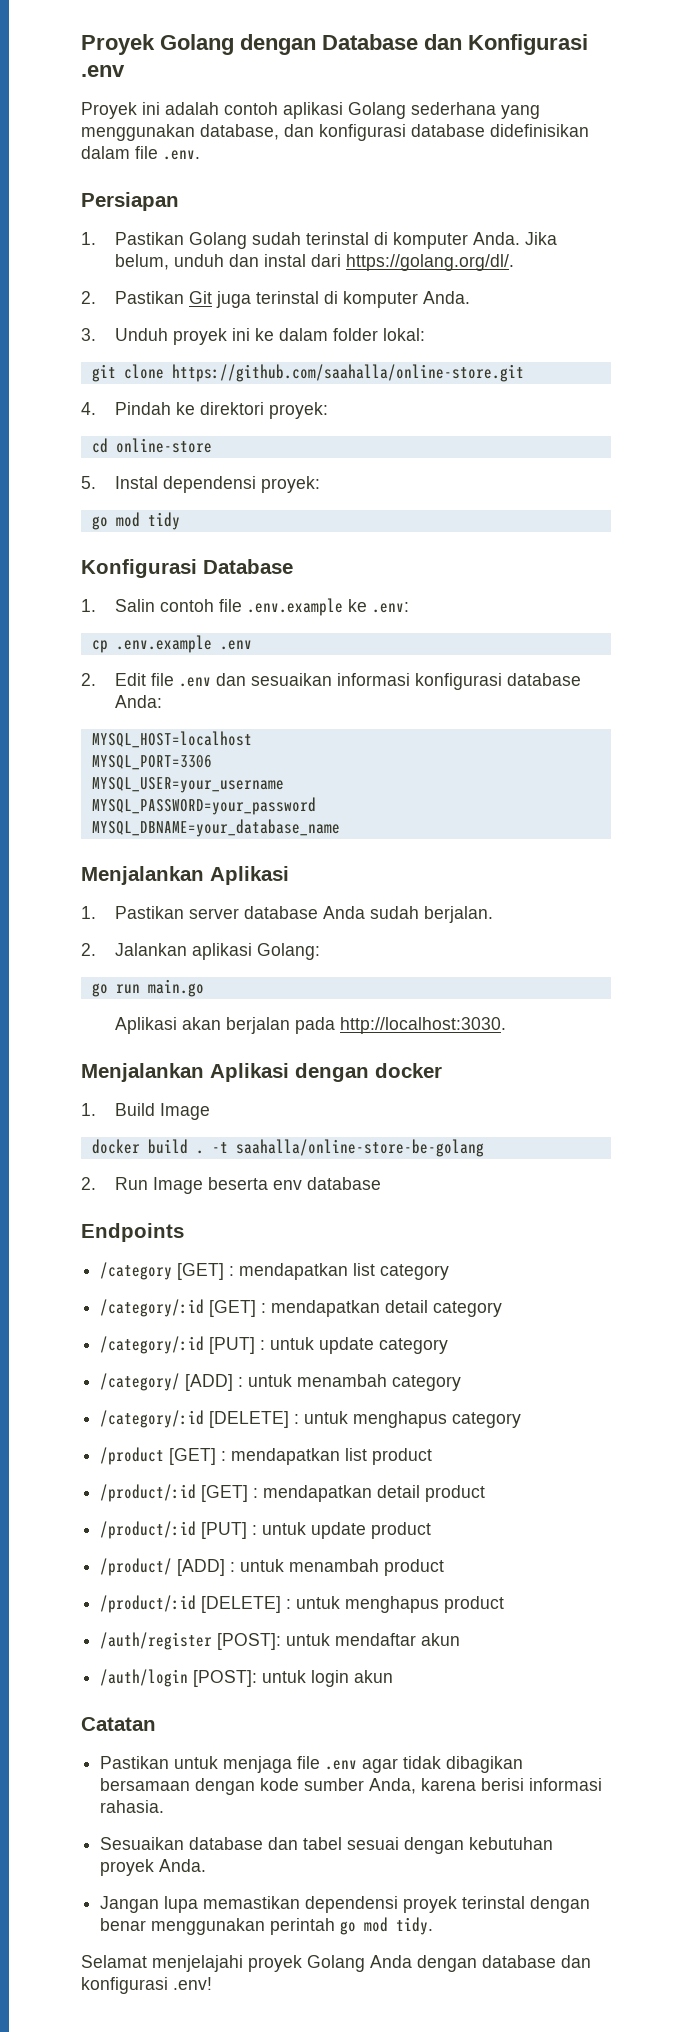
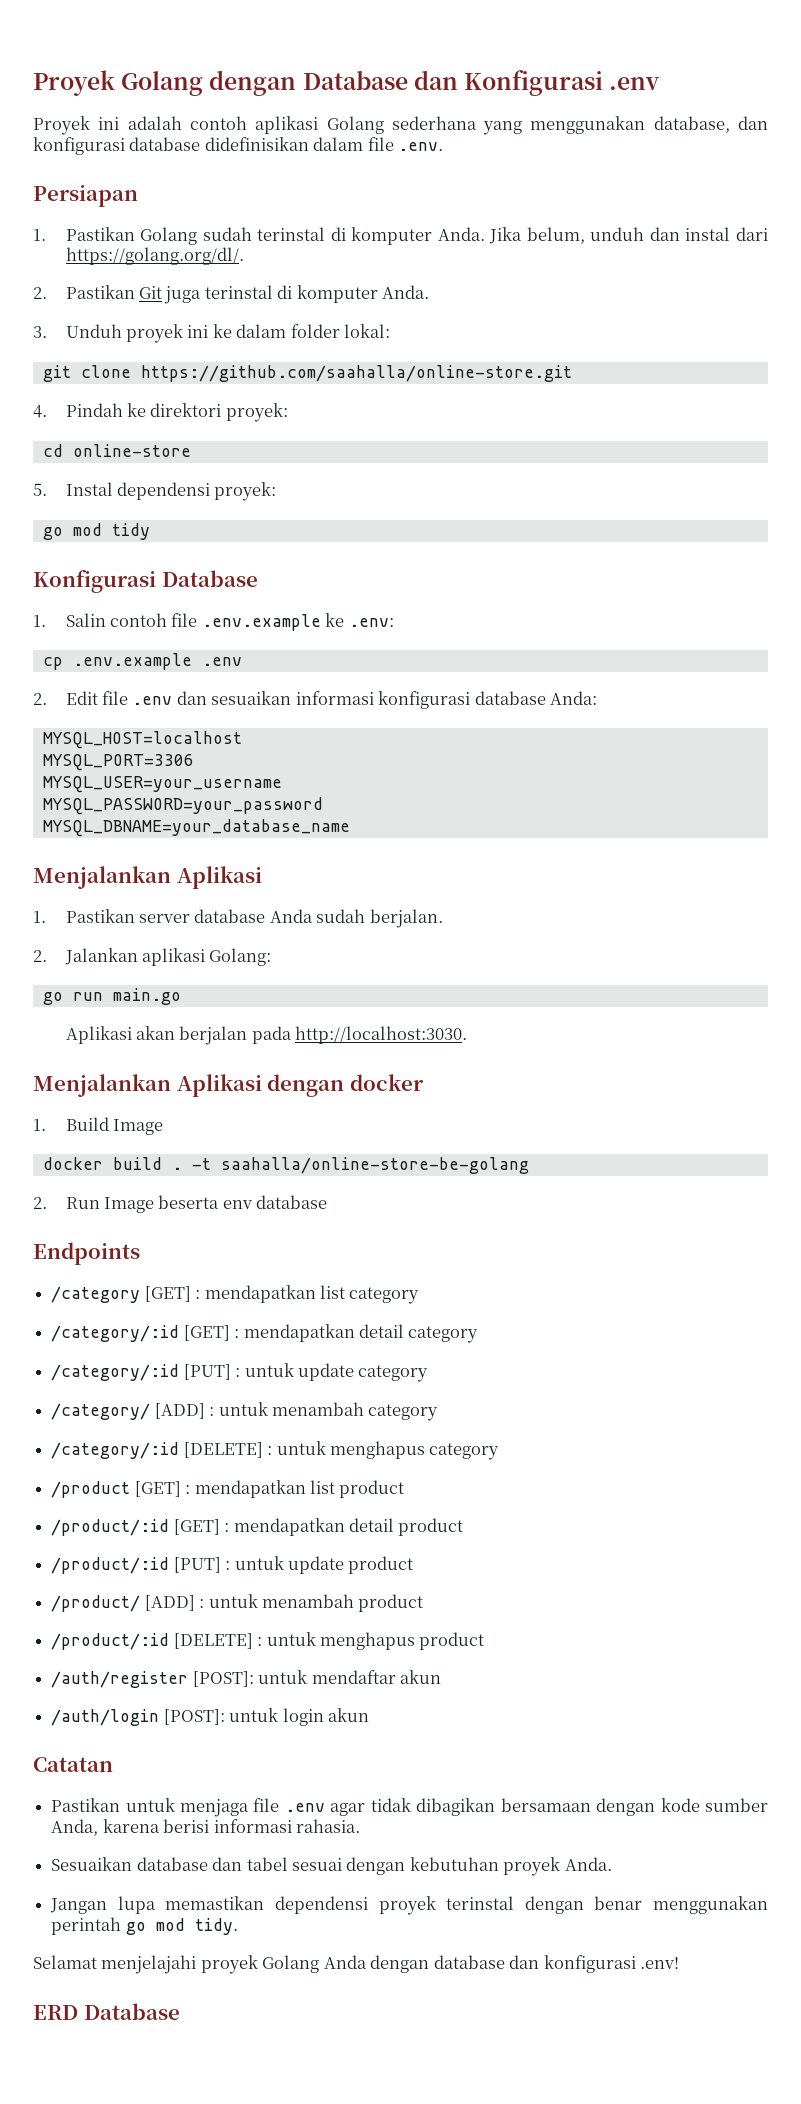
(212, 1983) none -> [33,2003,180,2020] // ERD Database

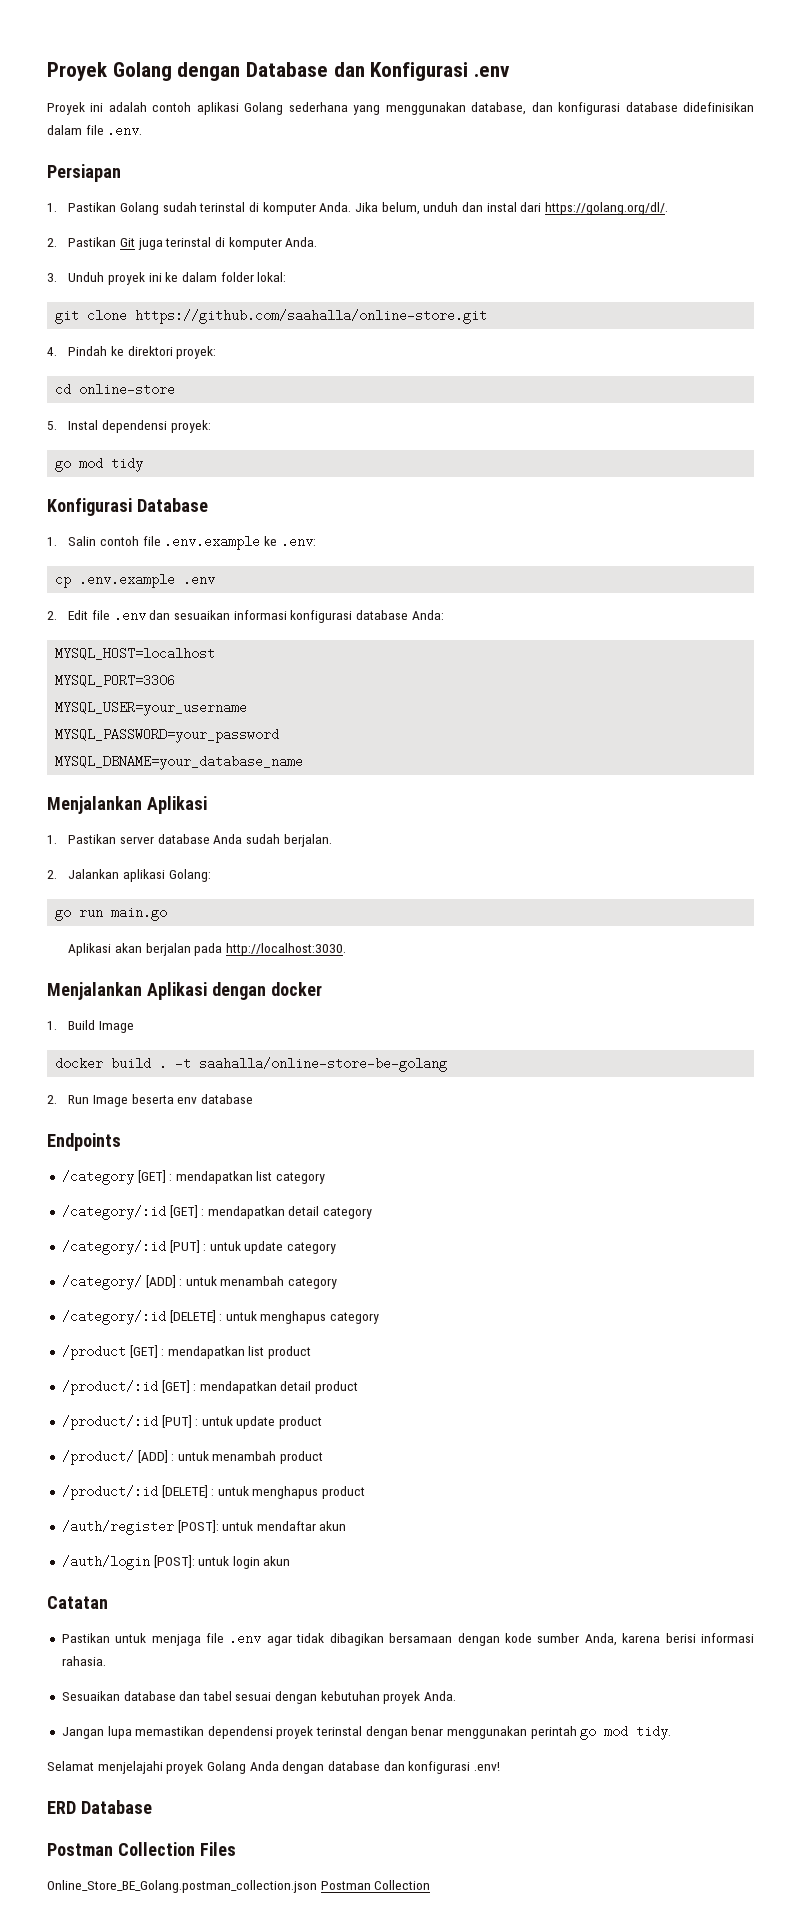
(180, 2011) none -> [47,1842,236,1856] [47,1880,431,1893] // Postman Collection Files // Online_Store_BE_Golang.postman_collection.json Postman Collection

